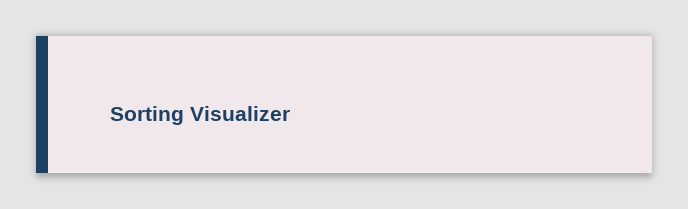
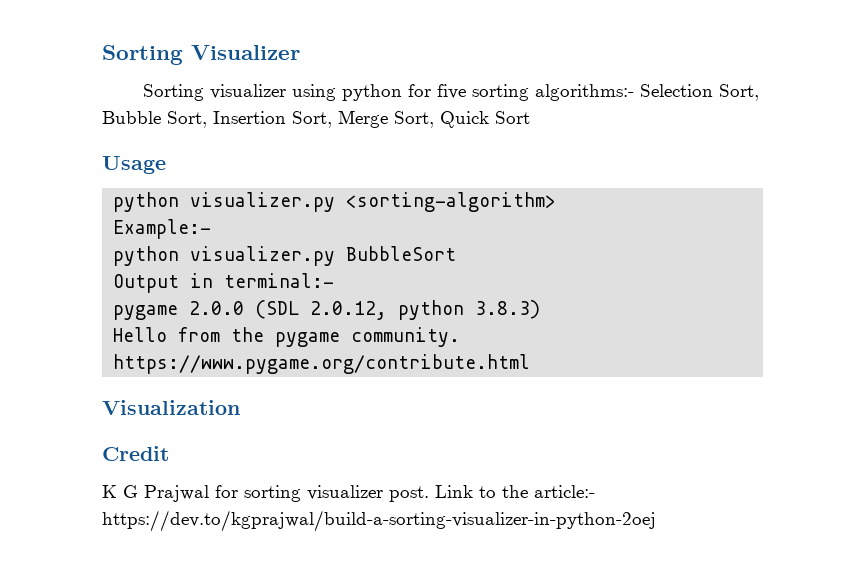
(290, 113) none -> [142,84,759,101] [102,110,530,128] [102,156,166,174] [113,192,557,212] [113,219,212,239] [113,246,457,266] [113,273,335,293] [113,300,541,320] [113,327,461,347] [113,354,531,374] [102,400,240,415] [102,446,169,461] [102,485,595,502] [102,510,656,532] // Sorting visualizer using python for five sorting algorithms:- Selection Sort, Bubble Sort, Insertion Sort, Merge Sort, Quick Sort // Usage // python visualizer.py <sorting-algorithm> // Example:- // python visualizer.py BubbleSort // Output in terminal:- // pygame 2.0.0 (SDL 2.0.12, python 3.8.3) // Hello from the pygame community. https://www.pygame.org/contribute.html // Visualization // Credit // K G Prajwal for sorting visualizer post. Link to the article:- https://dev.to/kgprajwal/build-a-sorting-visualizer-in-python-2oej

